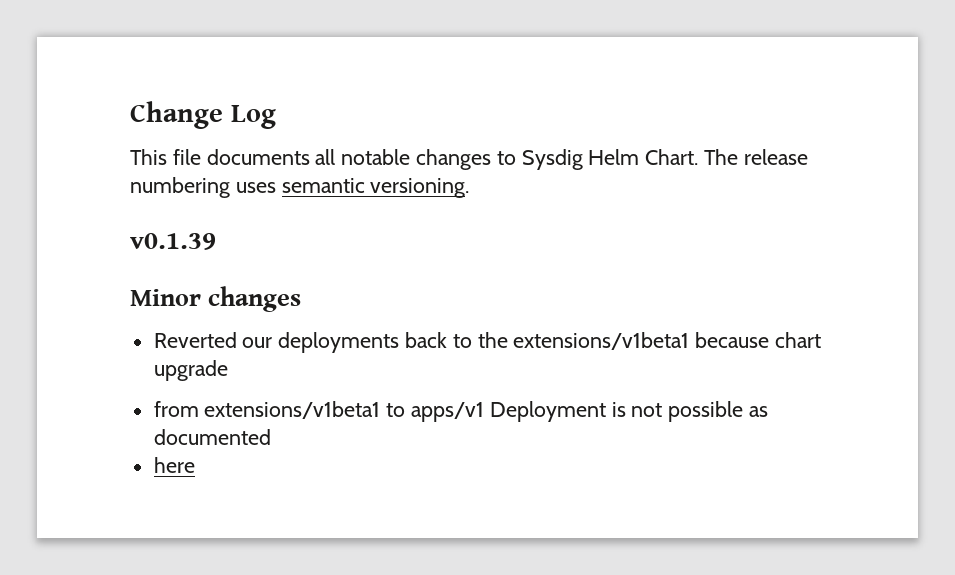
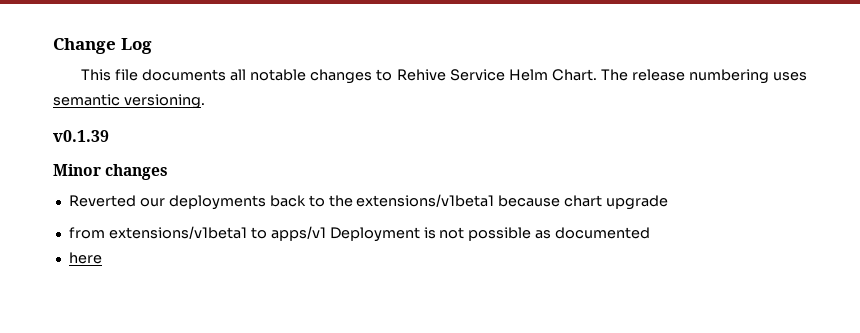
[521,149,583,170] Sysdig -> [396,69,505,81] Rehive Service

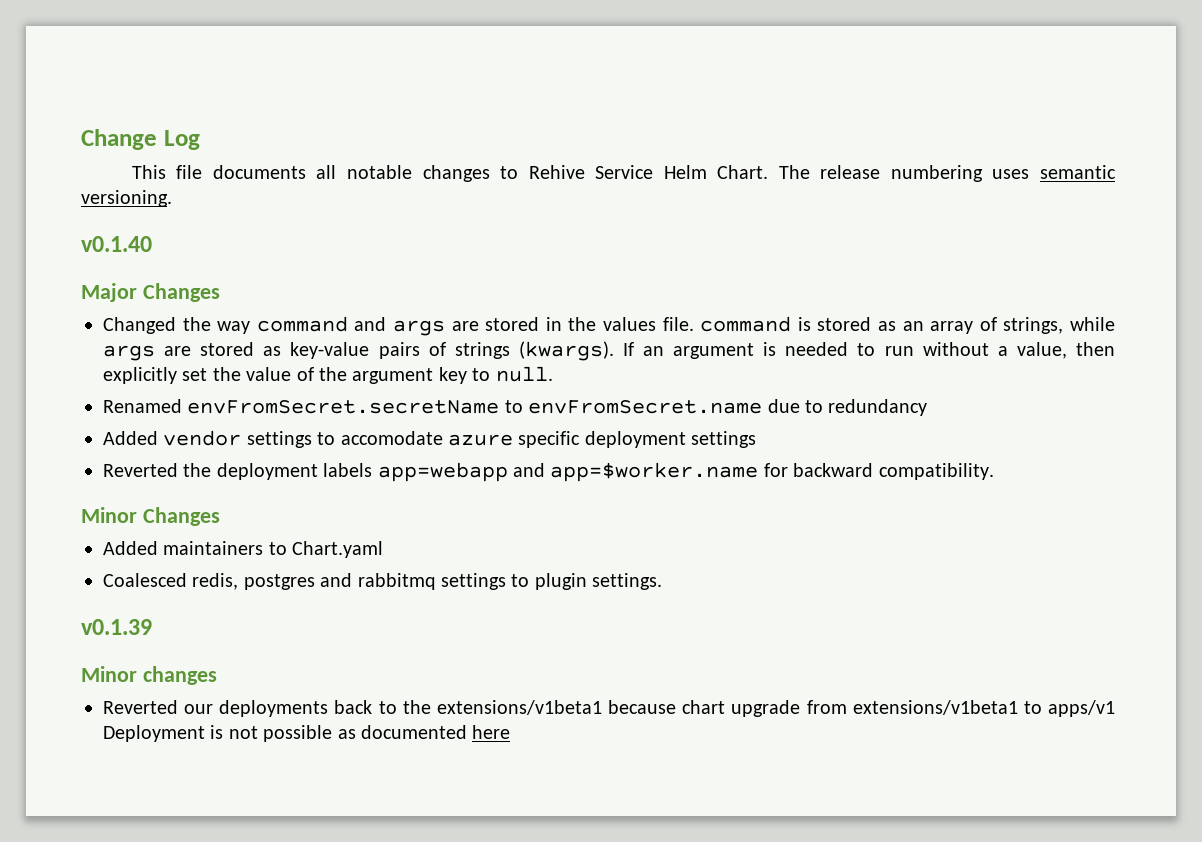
(205, 101) none -> [81,236,152,252] [81,283,220,302] [103,316,1116,336] [103,341,1115,361] [103,366,553,384] [103,399,928,416] [103,430,757,448] [103,462,994,482] [81,507,220,526] [103,541,384,558] [103,573,663,590] // v0.1.40 // Major Changes // Changed the way command and args are stored in the values file. command is stored as an array of strings, while args are stored as key-value pairs of strings (kwargs). If an argument is needed to run without a value, then explicitly set the value of the argument key to null. // Renamed envFromSecret.secretName to envFromSecret.name due to redundancy // Added vendor settings to accomodate azure specific deployment settings // Reverted the deployment labels app=webapp and app=$worker.name for backward compatibility. // Minor Changes // Added maintainers to Chart.yaml // Coalesced redis, postgres and rabbitmq settings to plugin settings.
(669, 202) // -> (801, 708) none
(651, 233) // -> (467, 732) none

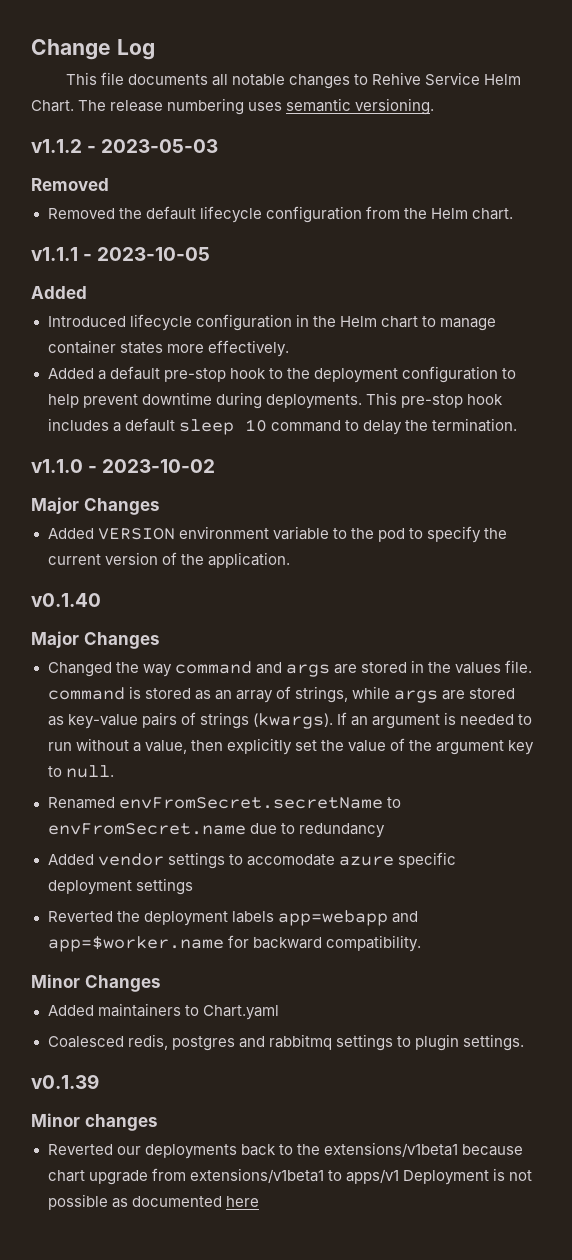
(172, 198) none -> [31,139,219,153] [31,178,109,191] [47,206,513,223] [31,247,211,261] [31,286,87,299] [47,314,496,331] [47,340,289,357] [47,366,516,383] [47,392,503,409] [47,418,517,435] [31,459,216,473] [31,497,160,515] [47,526,507,543] [47,552,290,568] // v1.1.2 - 2023-05-03 // Removed // Removed the default lifecycle configuration from the Helm chart. // v1.1.1 - 2023-10-05 // Added // Introduced lifecycle configuration in the Helm chart to manage container states more effectively. // Added a default pre-stop hook to the deployment configuration to help prevent downtime during deployments. This pre-stop hook includes a default sleep 10 command to delay the termination. // v1.1.0 - 2023-10-02 // Major Changes // Added VERSION environment variable to the pod to specify the current version of the application.

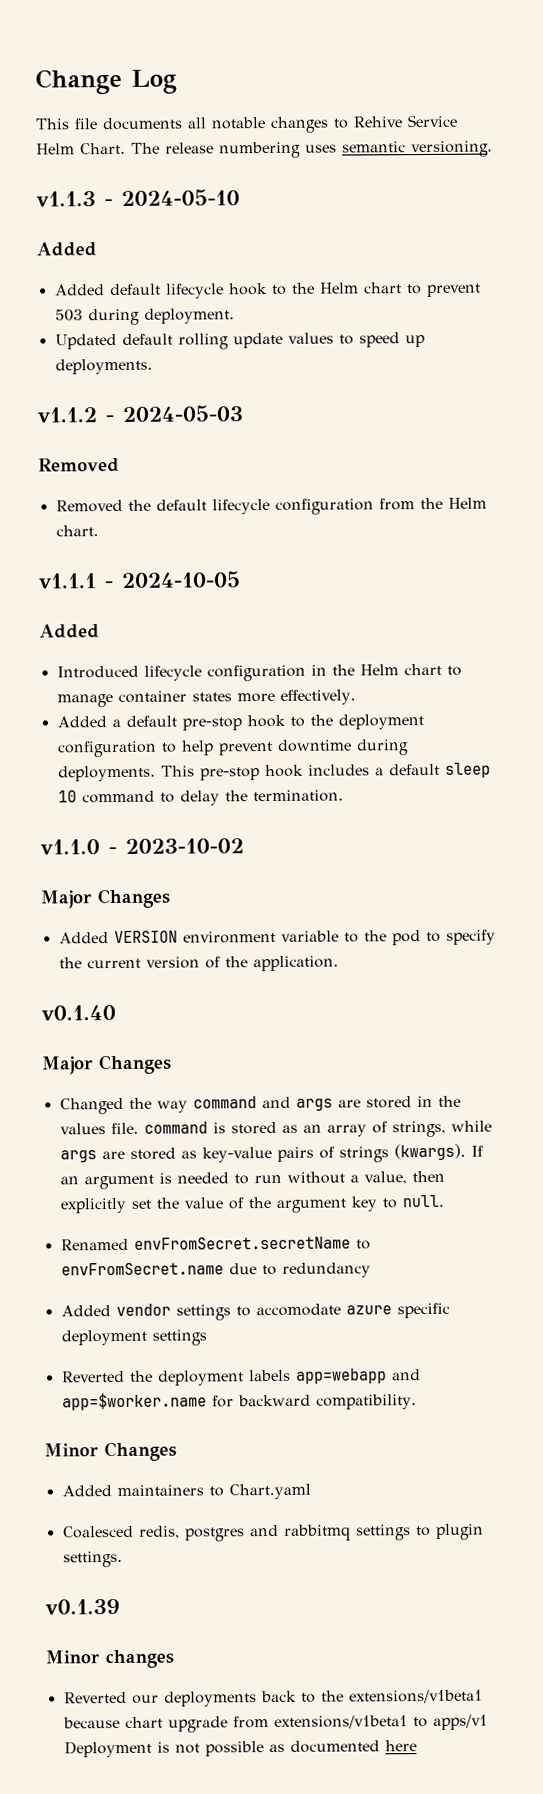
(435, 106) none -> [36,189,240,207] [36,242,97,257] [54,282,481,299] [54,308,235,326] [54,332,425,350] [54,358,153,375] // v1.1.3 - 2024-05-10 // Added // Added default lifecycle hook to the Helm chart to prevent 503 during deployment. // Updated default rolling update values to speed up deployments.
[101,139,219,153] 2023-05-03 -> [122,405,243,422] 2024-05-03
[97,247,211,261] 2023-10-05 -> [121,571,240,588] 2024-10-05

